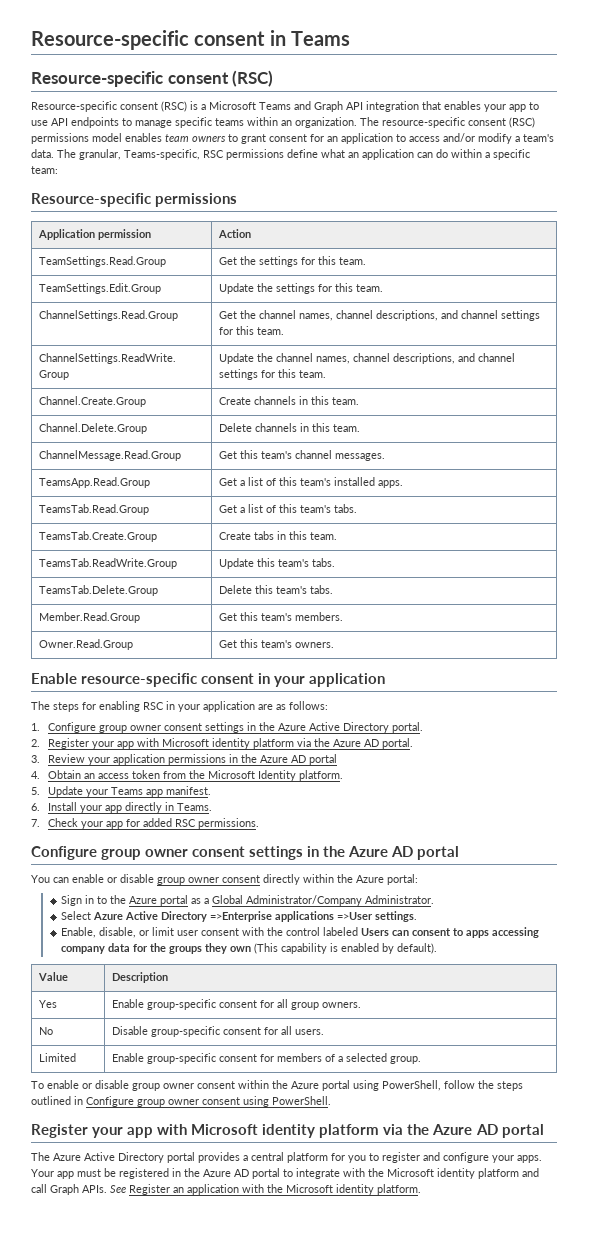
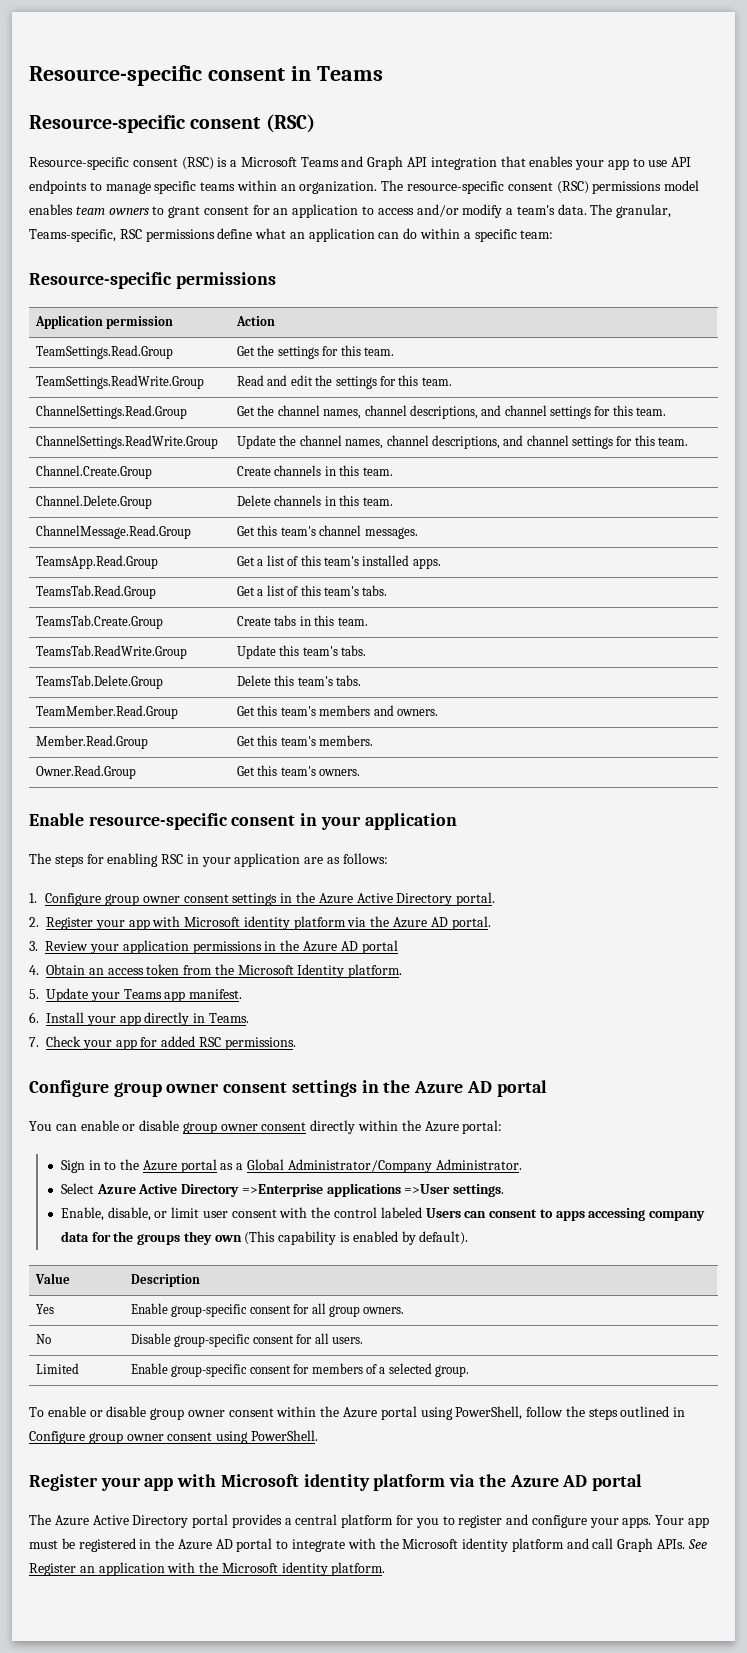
[38,283,161,294] [218,283,254,294] TeamSettings.Edit.Group | Update -> [36,375,205,389] [237,375,313,386] TeamSettings.ReadWrite.Group | Read and edit
(333, 589) none -> [36,705,179,719] [237,705,438,716] // TeamMember.Read.Group | Get this team's members and owners.

